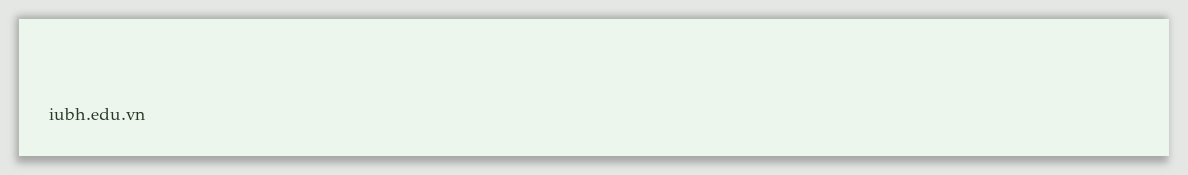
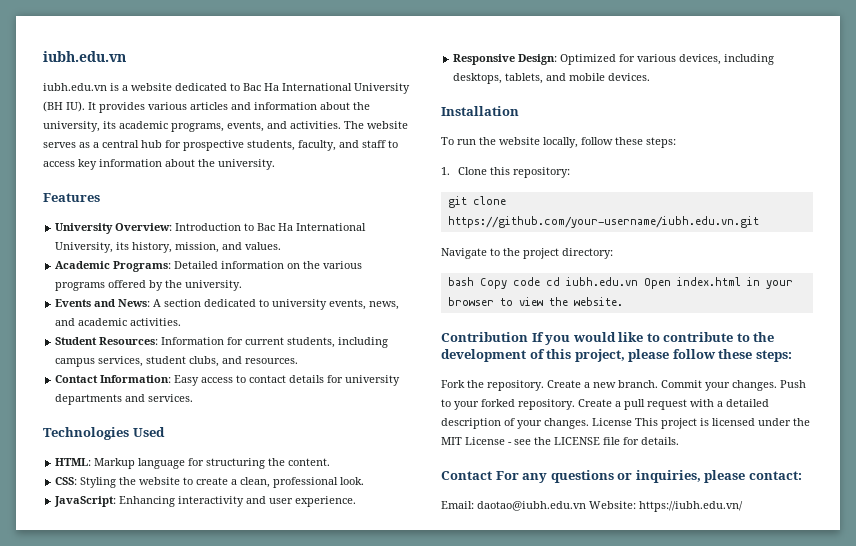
[49,108,145,120] iubh.edu.vn -> [43,51,126,62] [43,83,410,94] [43,101,370,113] [43,121,408,132] [43,140,398,151] [43,159,275,170] [43,193,100,202] [55,223,367,234] [55,242,282,253] [55,261,363,272] [55,280,243,291] [55,299,400,310] [55,318,182,326] [55,337,389,348] [55,356,299,367] [55,375,401,386] [55,394,194,405] [43,427,165,440] [55,458,331,469] [55,477,365,488] [54,496,357,507] [453,54,775,65] [453,73,651,84] [441,106,519,116] [441,137,676,148] [441,167,571,178] [447,196,506,208] [447,216,759,228] [441,248,613,259] [447,277,793,289] [447,297,623,306] [441,332,775,345] [441,349,792,362] [441,380,806,391] [441,399,769,410] [441,418,810,429] [441,437,679,445] [441,470,802,483] [441,501,743,512] iubh.edu.vn // iubh.edu.vn is a website dedicated to Bac Ha International University (BH IU). It provides various articles and information about the university, its academic programs, events, and activities. The website serves as a central hub for prospective students, faculty, and staff to access key information about the university. // Features // University Overview: Introduction to Bac Ha International University, its history, mission, and values. // Academic Programs: Detailed information on the various programs offered by the university. // Events and News: A section dedicated to university events, news, and academic activities. // Student Resources: Information for current students, including campus services, student clubs, and resources. // Contact Information: Easy access to contact details for university departments and services. // Technologies Used // HTML: Markup language for structuring the content. // CSS: Styling the website to create a clean, professional look. // JavaScript: Enhancing interactivity and user experience. // Responsive Design: Optimized for various devices, including desktops, tablets, and mobile devices. // Installation // To run the website locally, follow these steps: // 1. Clone this repository: // git clone https://github.com/your-username/iubh.edu.vn.git // Navigate to the project directory: // bash Copy code cd iubh.edu.vn Open index.html in your browser to view the website. // Contribution If you would like to contribute to the development of this project, please follow these steps: // Fork the repository. Create a new branch. Commit your changes. Push to your forked repository. Create a pull request with a detailed description of your changes. License This project is licensed under the MIT License - see the LICENSE file for details. // Contact For any questions or inquiries, please contact: // Email: daotao@iubh.edu.vn Website: https://iubh.edu.vn/

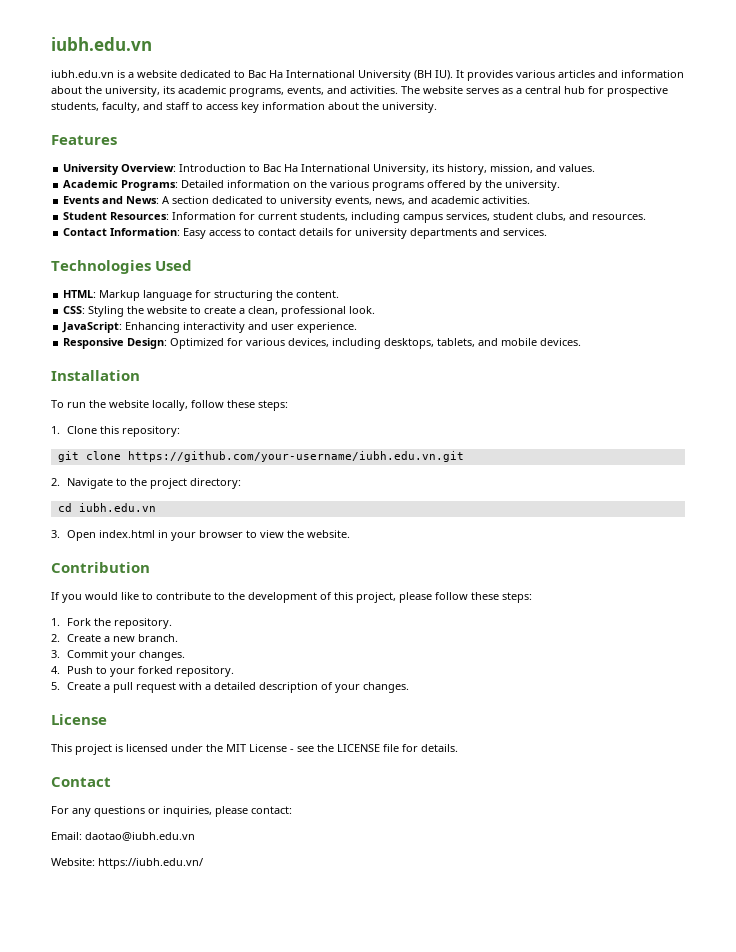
(759, 222) none -> [51,478,60,486] 2.
[447,277,540,289] bash Copy code -> (241, 483) none
(638, 281) none -> [51,530,60,538] // 3.
(528, 337) none -> (150, 567) //
(792, 356) none -> [51,618,60,626] 1.
(544, 385) none -> [51,634,60,642] // 2.
(658, 384) none -> [51,650,60,658] // 3.
(777, 385) none -> [51,666,60,674] // 4.
(575, 404) none -> [51,682,60,690] // 5.
[592,418,632,426] License -> [51,714,107,725] // License //
(492, 475) none -> (111, 782) //
(586, 506) none -> (195, 836) //

